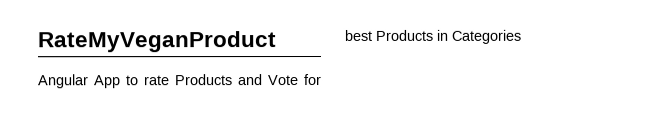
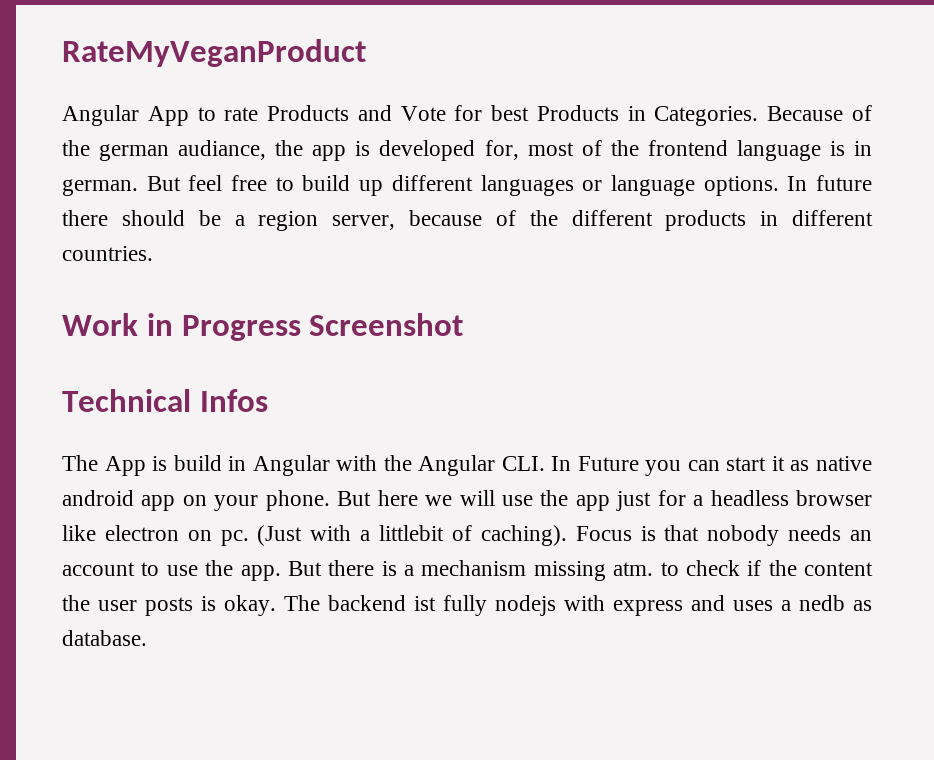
[451,29,521,44] Categories -> [654,105,872,126] [62,140,872,161] [62,175,873,196] [62,210,873,231] [62,246,153,261] [62,313,464,341] [62,389,268,412] [62,455,872,476] [62,490,872,511] [62,525,873,546] [62,560,873,581] [62,595,872,616] [62,630,147,646] Categories. Because of the german audiance, the app is developed for, most of the frontend language is in german. But feel free to build up different languages or language options. In future there should be a region server, because of the different products in different countries. // Work in Progress Screenshot // Technical Infos // The App is build in Angular with the Angular CLI. In Future you can start it as native android app on your phone. But here we will use the app just for a headless browser like electron on pc. (Just with a littlebit of caching). Focus is that nobody needs an account to use the app. But there is a mechanism missing atm. to check if the content the user posts is okay. The backend ist fully nodejs with express and uses a nedb as database.

